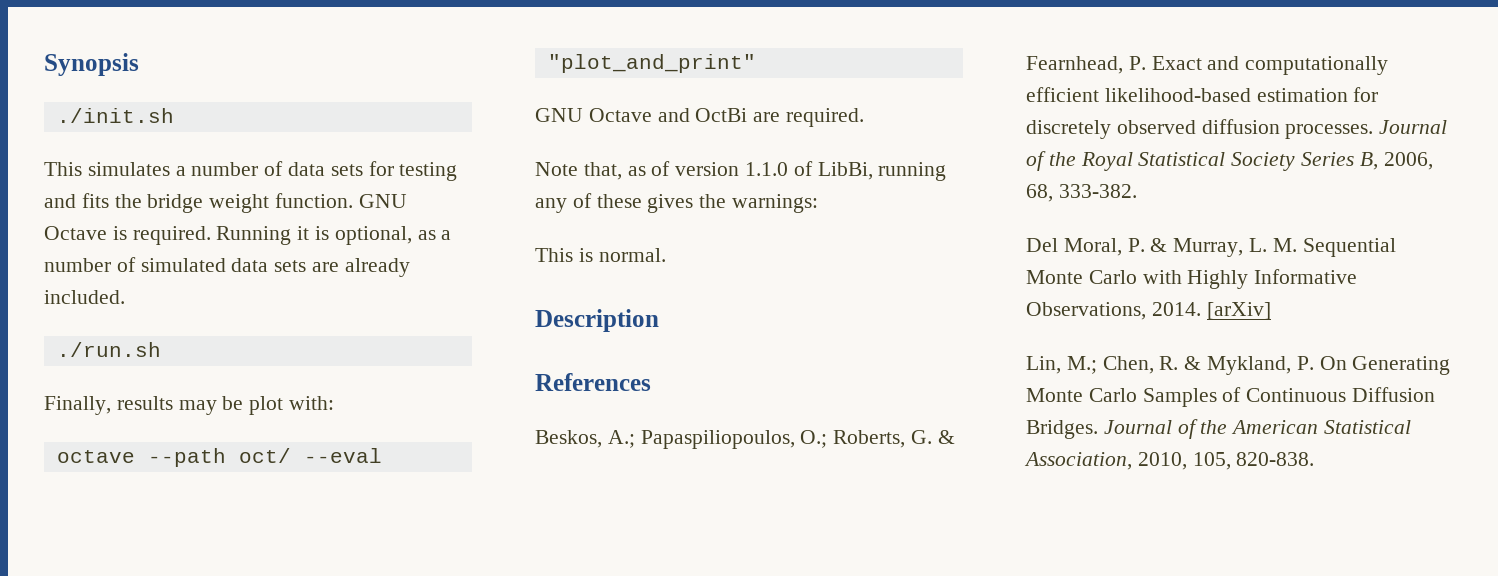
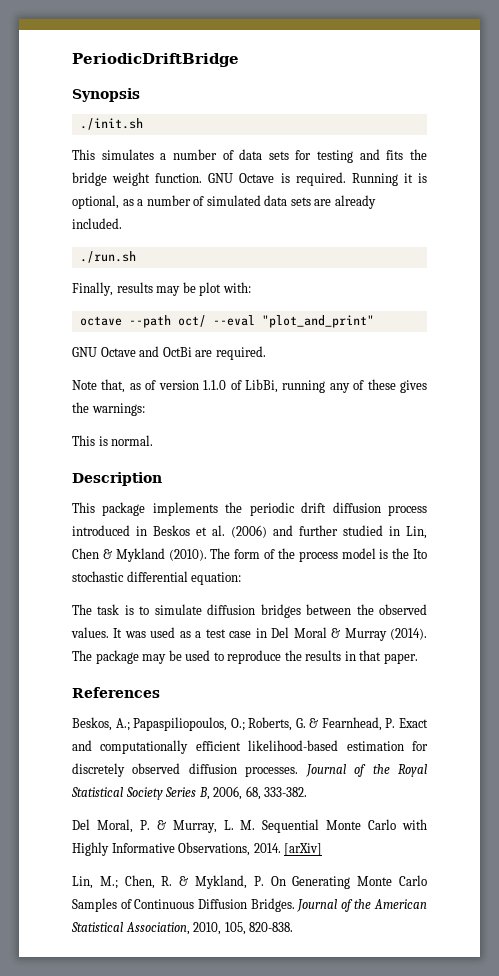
(44, 64) none -> [72,53,239,67] PeriodicDriftBridge //
(659, 320) none -> [72,502,427,516] [72,525,427,539] [72,548,427,562] [72,571,242,585] [72,604,428,618] [71,627,427,641] [72,650,418,664] // This package implements the periodic drift diffusion process introduced in Beskos et al. (2006) and further studied in Lin, Chen & Mykland (2010). The form of the process model is the Ito stochastic differential equation: // The task is to simulate diffusion bridges between the observed values. It was used as a test case in Del Moral & Murray (2014). The package may be used to reproduce the results in that paper.

